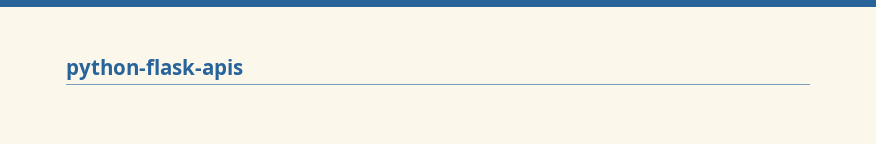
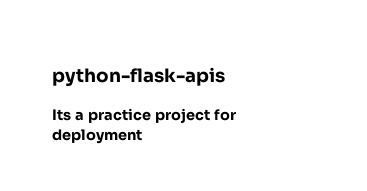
(243, 69) none -> [52,108,236,123] [52,129,142,144] // Its a practice project for deployment

